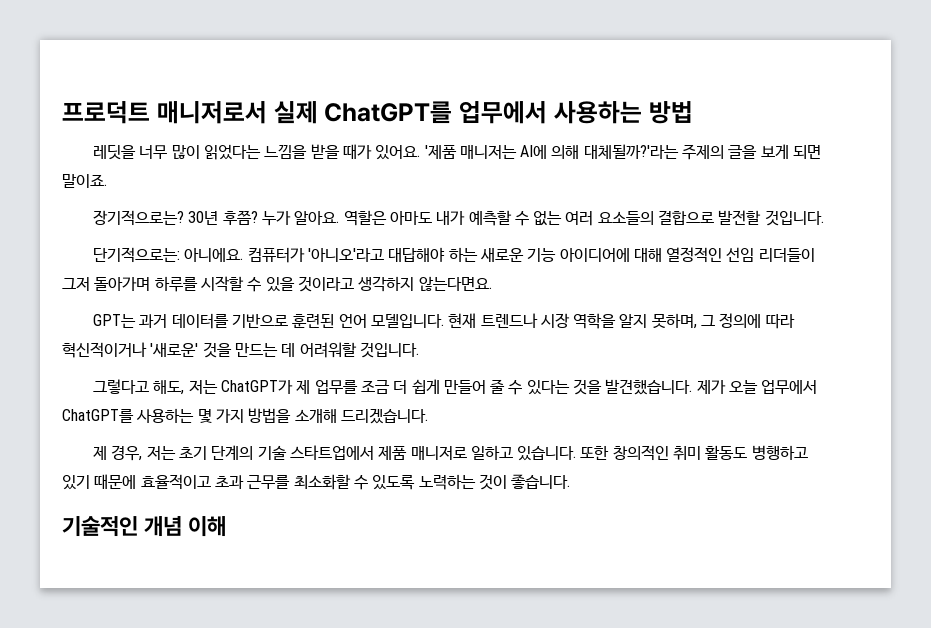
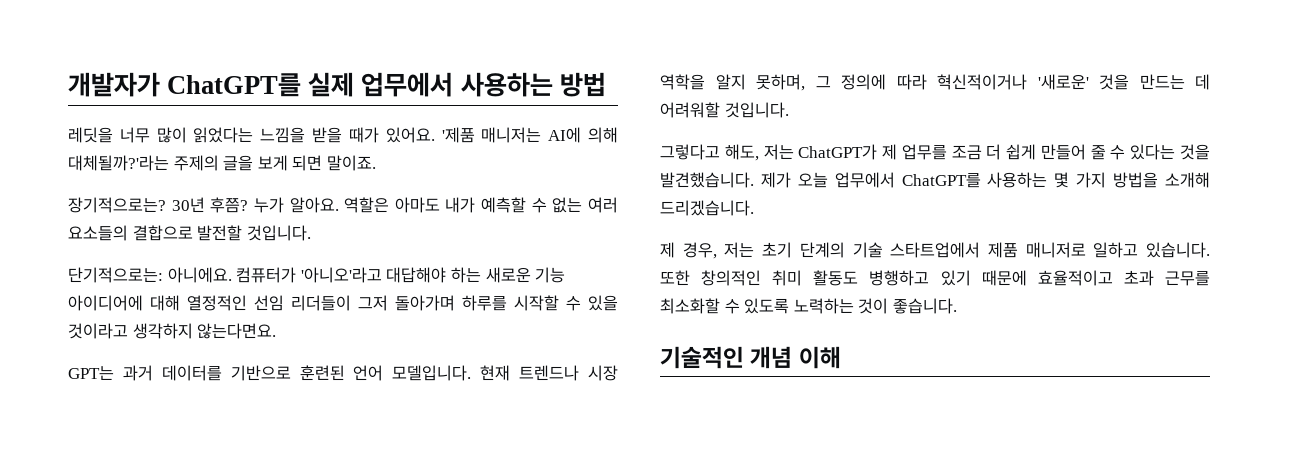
[62,101,453,124] 프로덕트 매니저로서 실제 ChatGPT를 -> [68,72,355,97] 개발자가 ChatGPT를 실제

